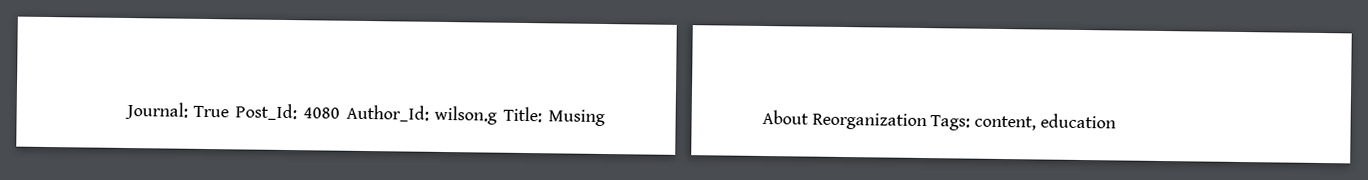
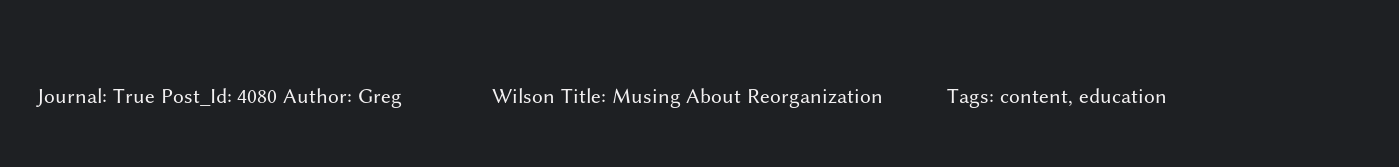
[345,104,498,125] Author_Id: wilson.g -> [283,88,555,108] Author: Greg Wilson

